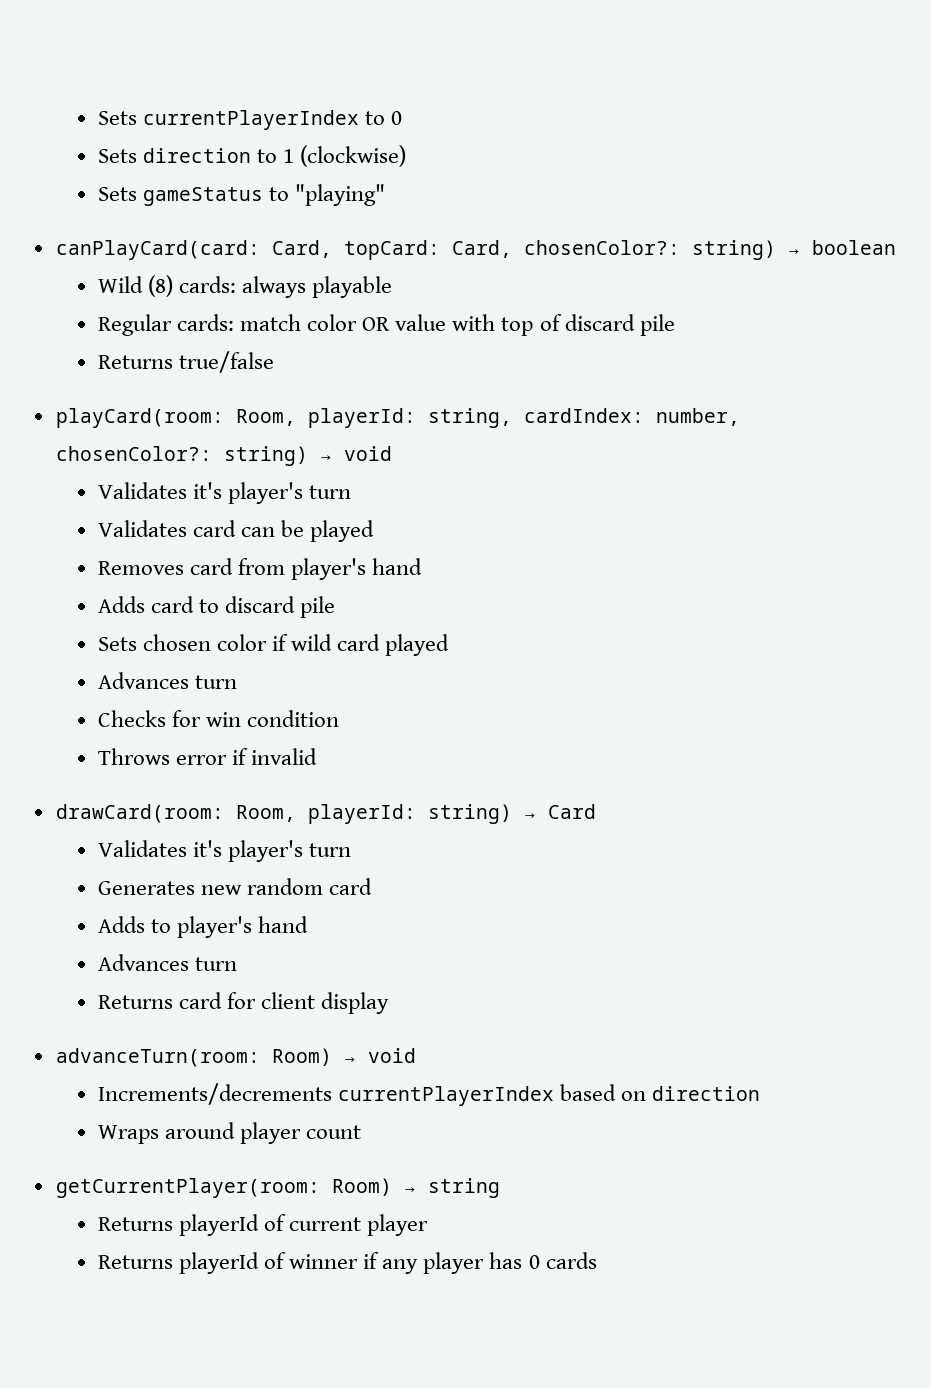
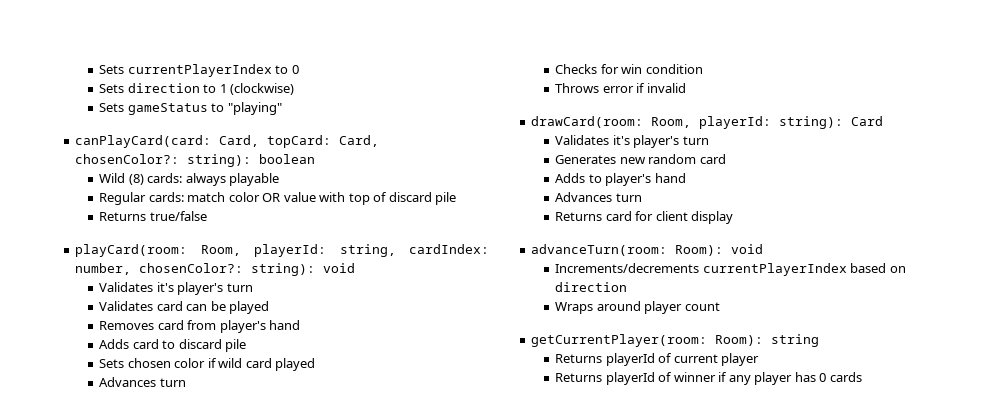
[691,240,800,260] string) → -> [187,154,252,167] string):
[223,446,332,466] string) → -> [251,263,316,276] string):
[427,804,536,824] string) → -> [779,116,844,129] string):
[271,1048,356,1066] Room) → -> [675,245,724,256] Room):
[331,1178,416,1196] Room) → -> [715,335,764,346] Room):

